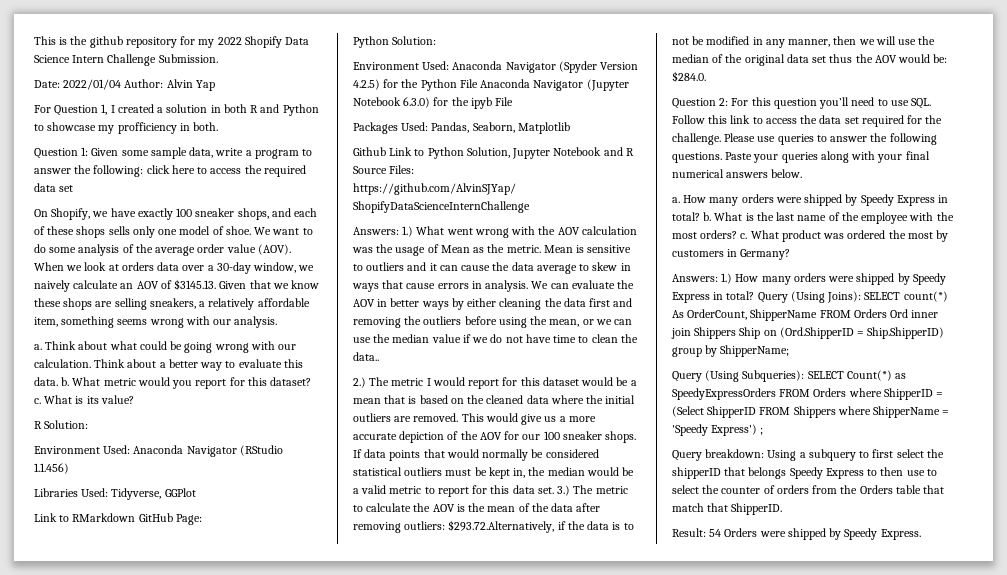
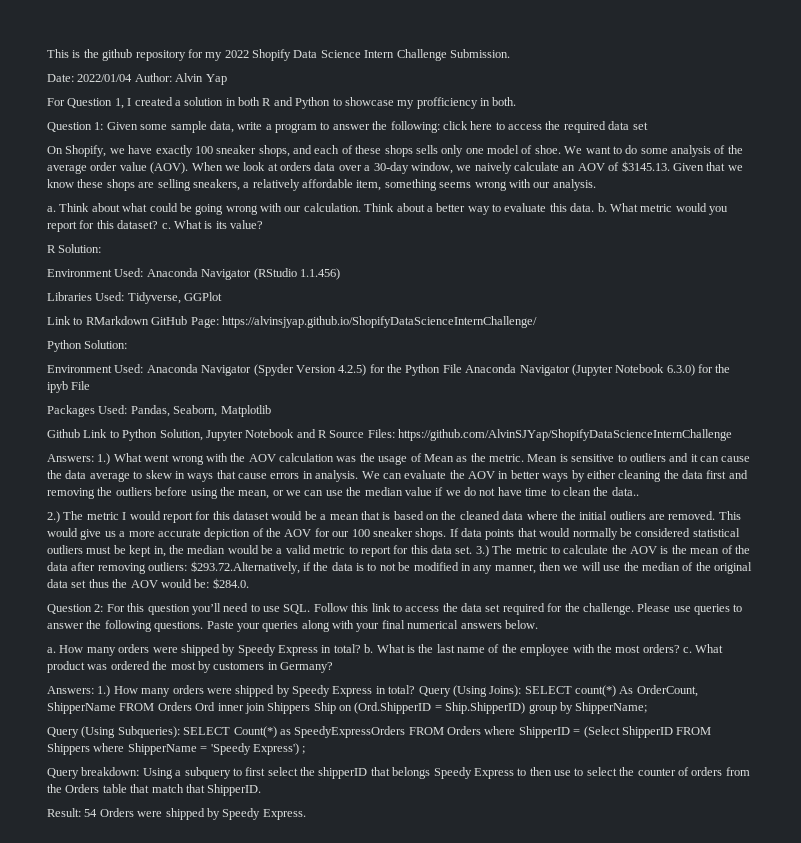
(202, 519) none -> [221,316,537,328] https://alvinsjyap.github.io/ShopifyDataScienceInternChallenge/

